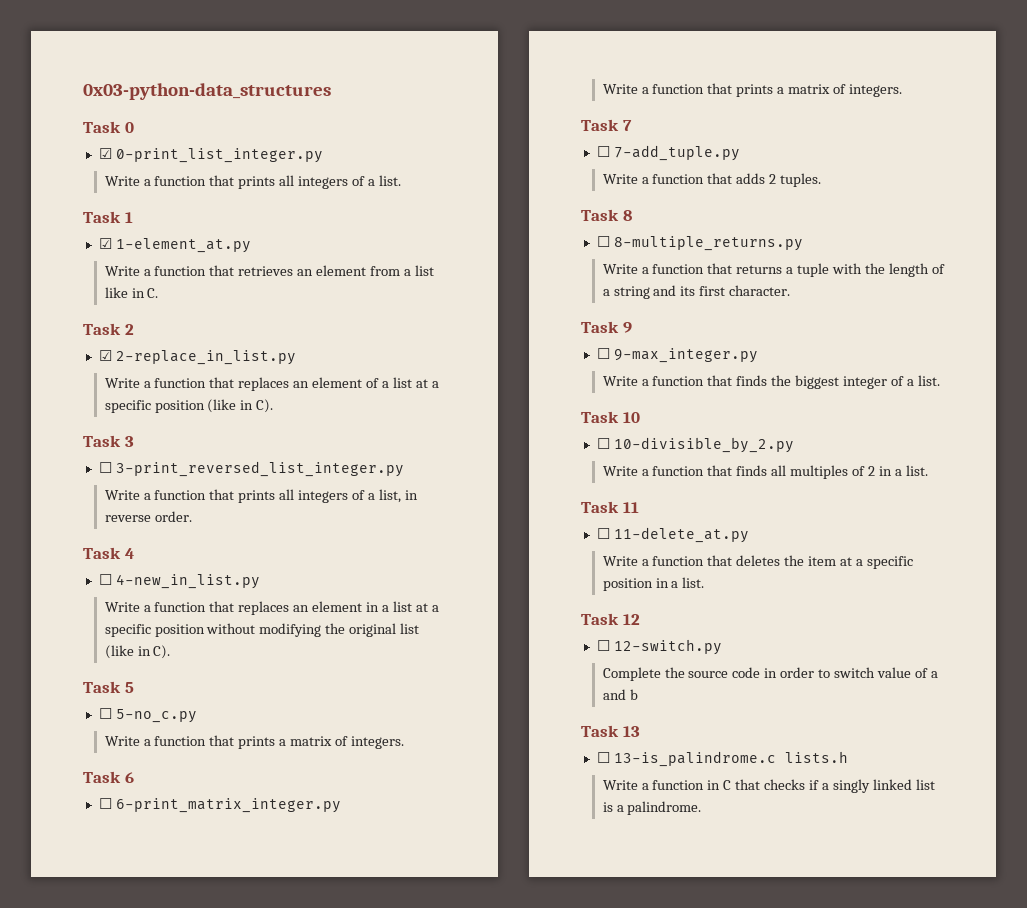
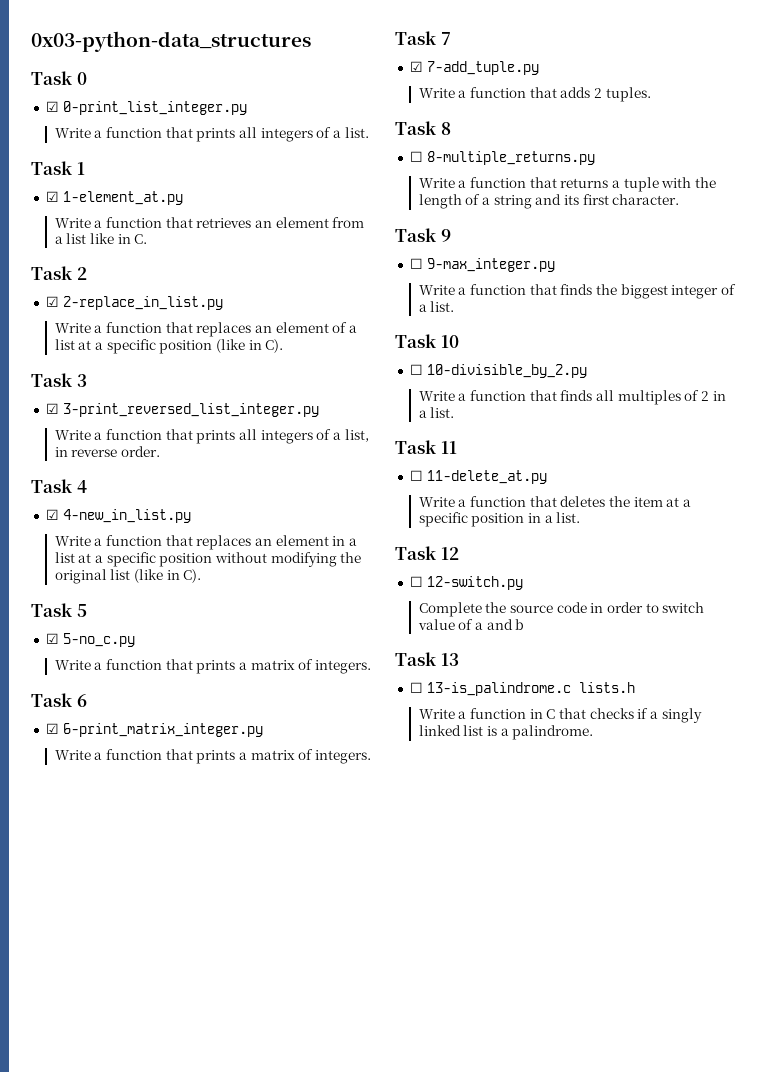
[98,462,112,473] ☐ -> [45,403,59,414] ☑
[98,574,112,585] ☐ -> [45,509,59,520] ☑
[98,708,112,719] ☐ -> [45,633,59,644] ☑
[98,798,112,809] ☐ -> [45,723,59,734] ☑
[596,146,610,157] ☐ -> [409,61,423,72] ☑

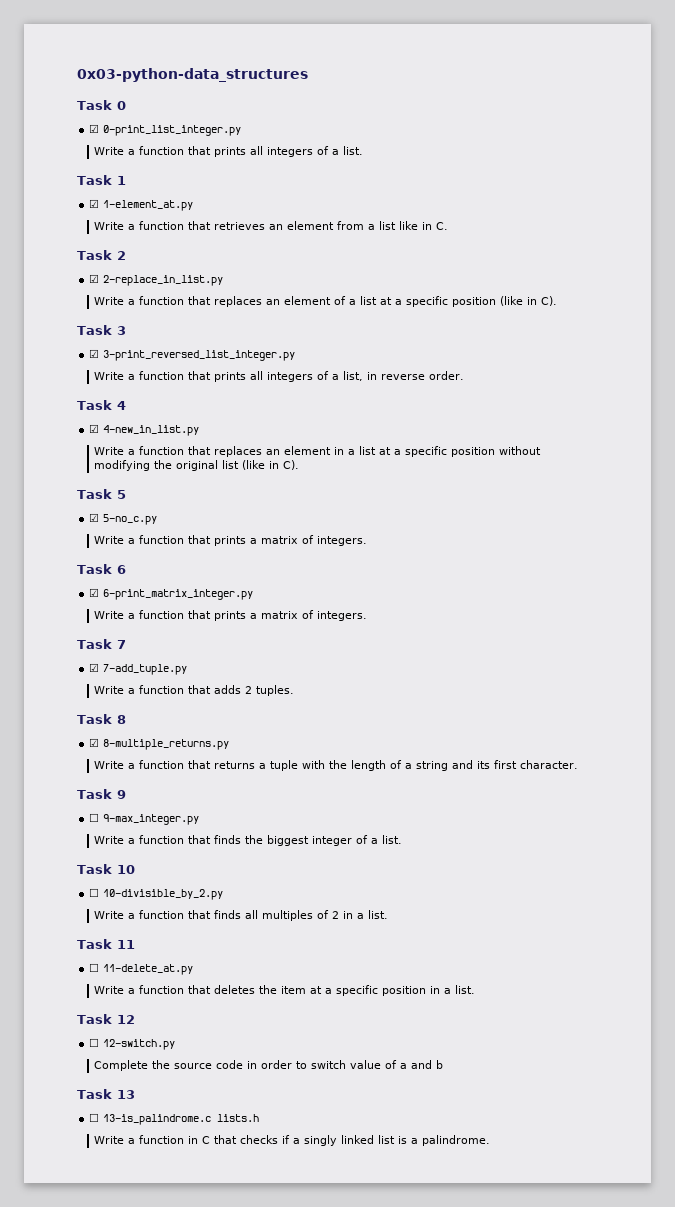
[409,151,423,162] ☐ -> [89,738,100,747] ☑

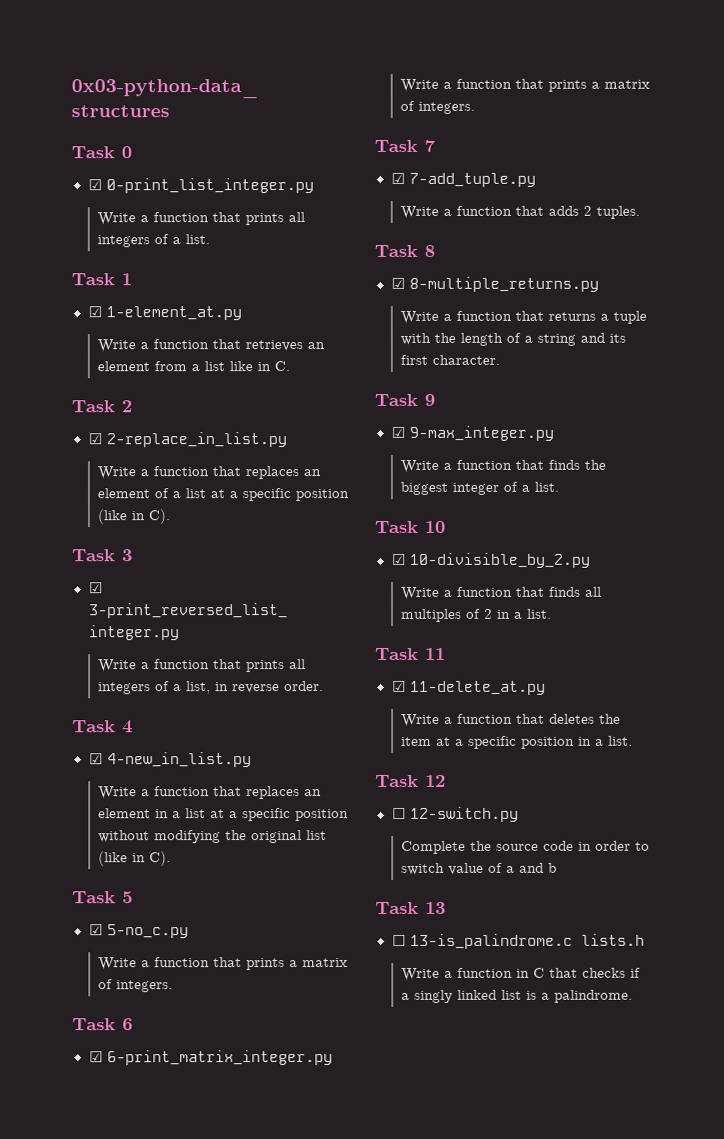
[89,813,100,822] ☐ -> [390,426,405,438] ☑
[89,888,100,897] ☐ -> [390,553,405,565] ☑
[89,963,100,972] ☐ -> [391,680,406,692] ☑

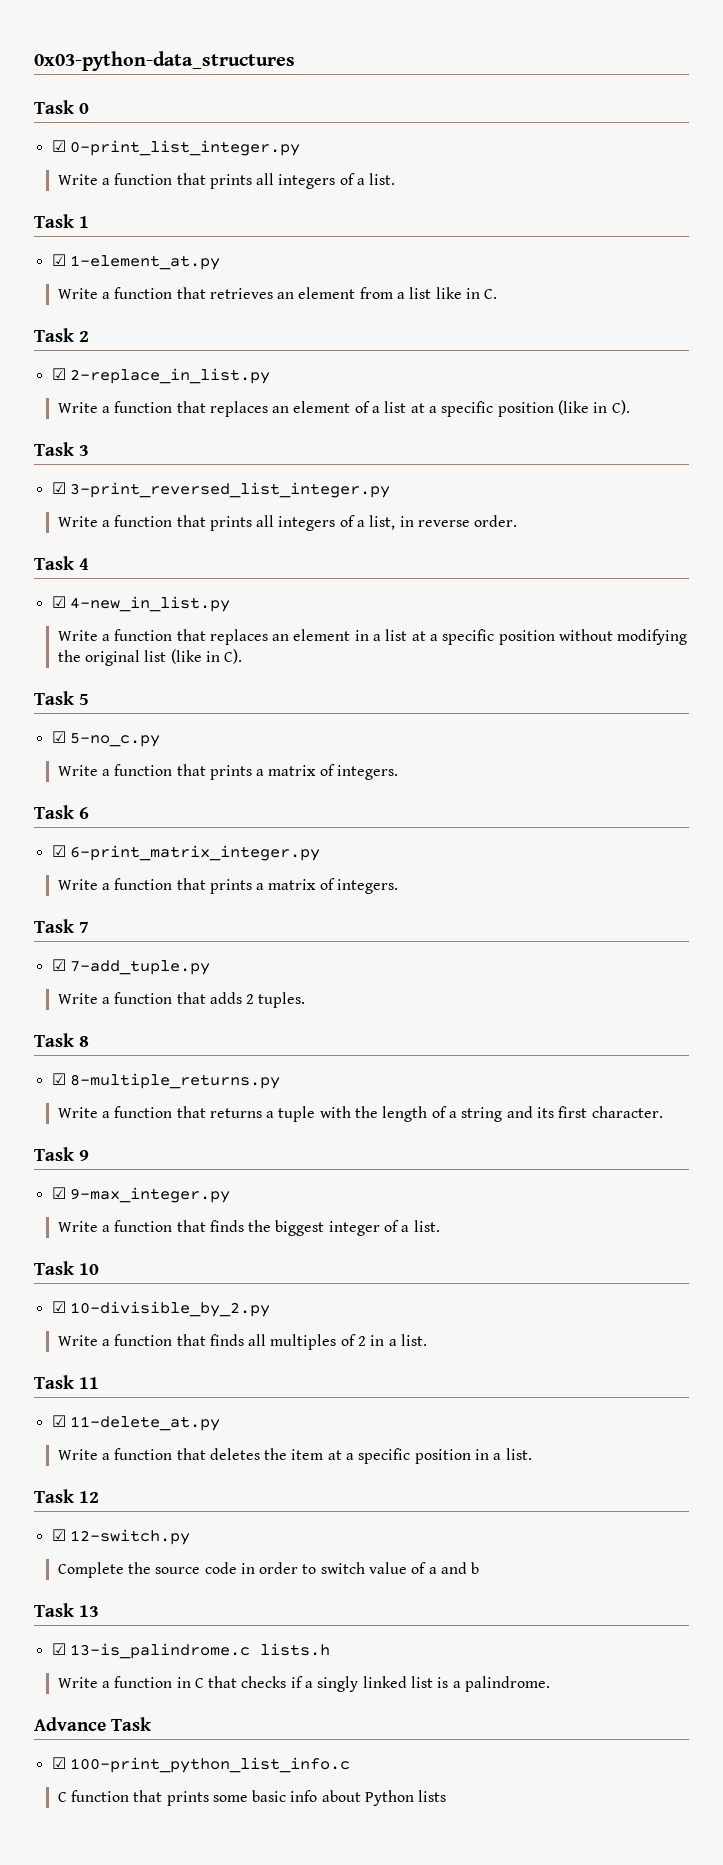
[391,807,406,819] ☐ -> [51,1529,66,1541] ☑
[391,934,406,946] ☐ -> [51,1643,66,1655] ☑
(634, 996) none -> [34,1717,151,1731] [51,1757,350,1773] [57,1790,447,1806] // Advance Task // ☑ 100-print_python_list_info.c // C function that prints some basic info about Python lists

